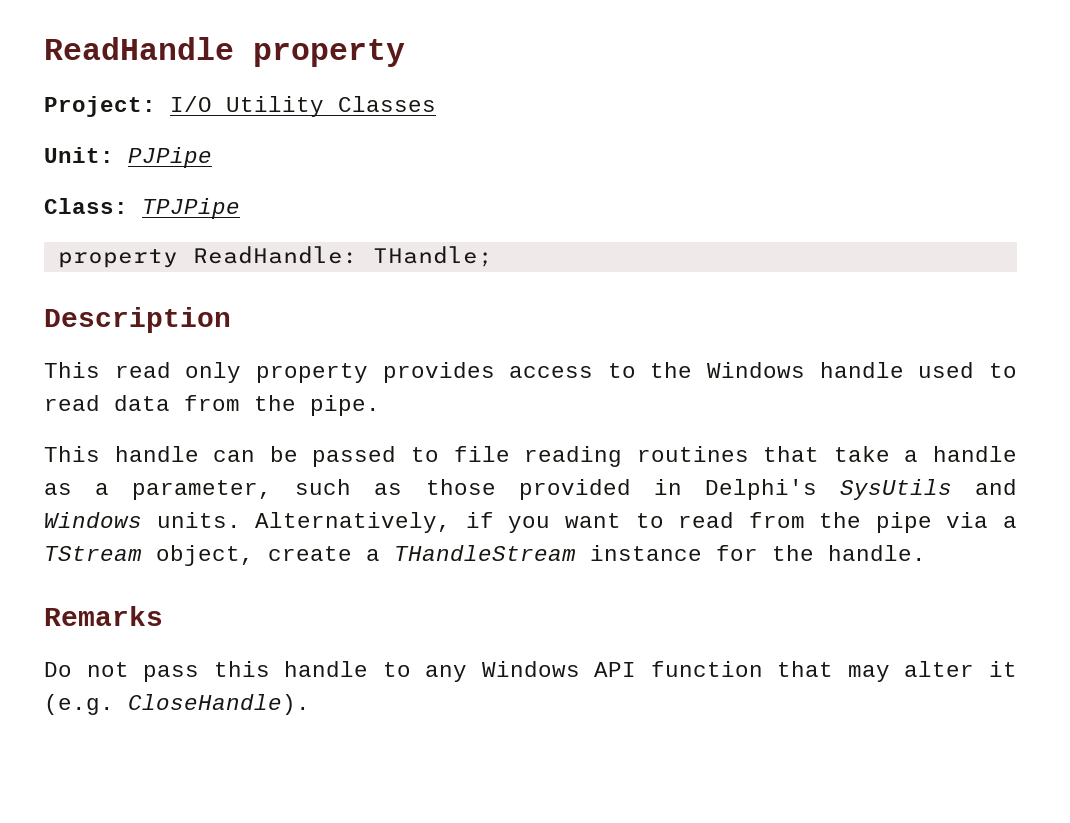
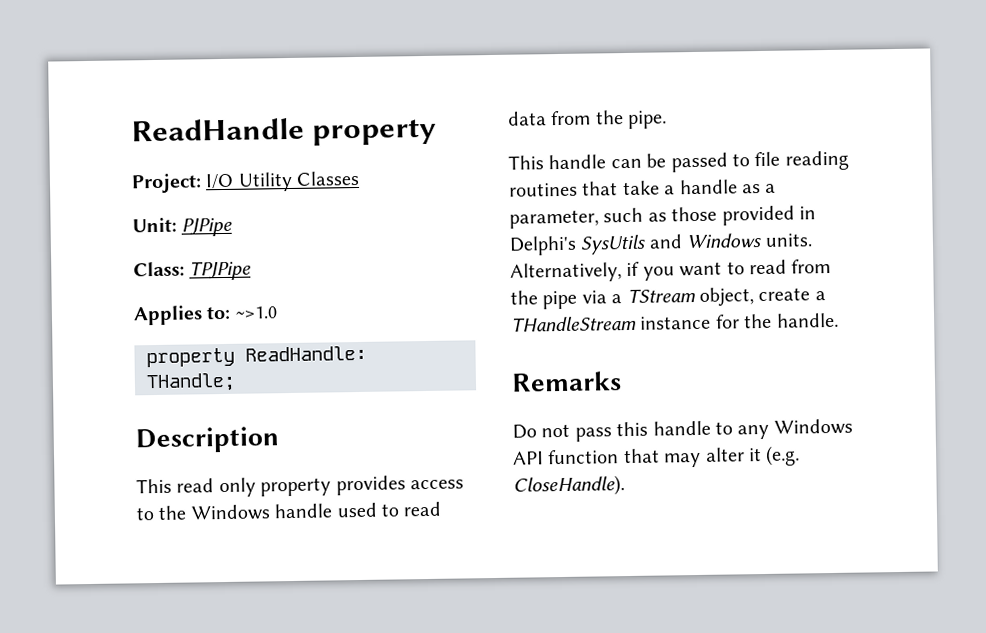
(240, 208) none -> [133,305,278,326] // Applies to: ~>1.0

